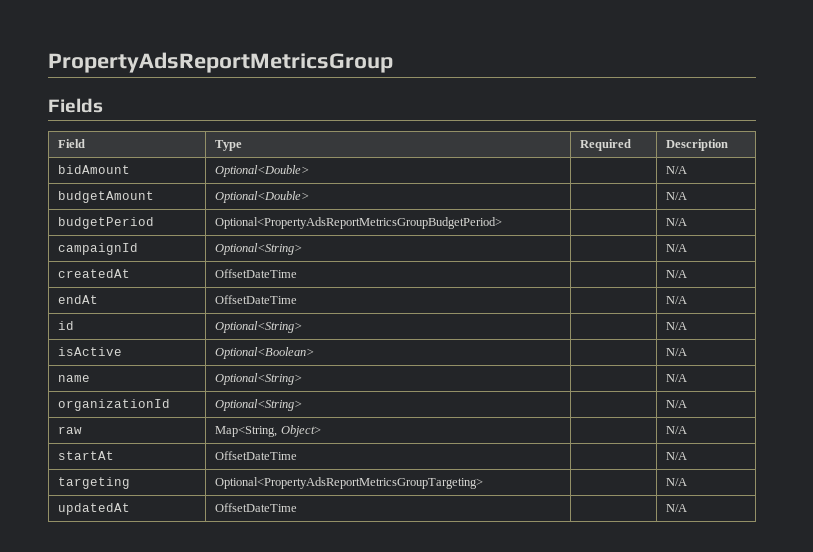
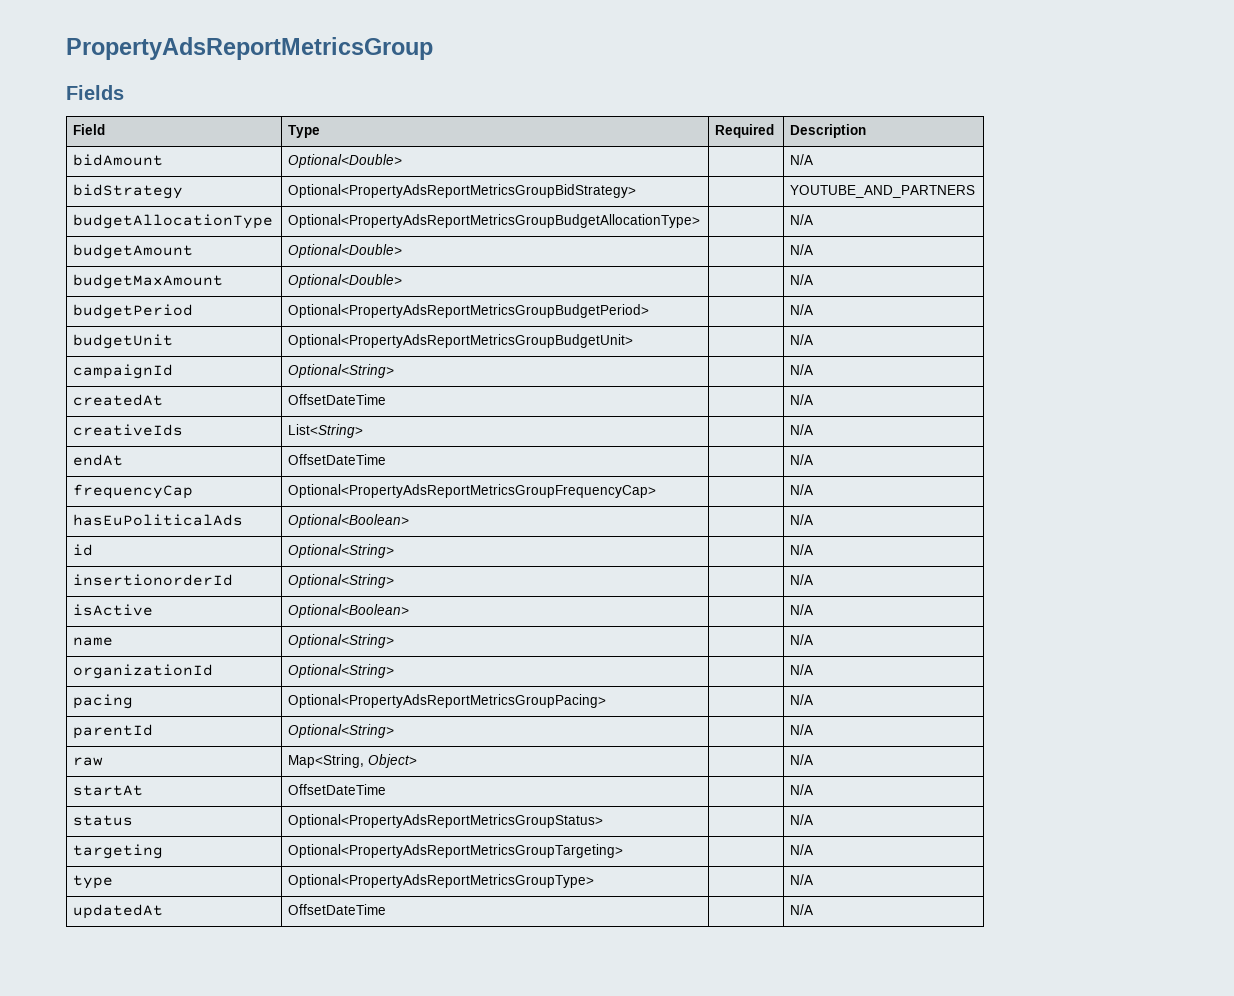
(688, 170) none -> [73,184,184,199] [288,184,637,198] [790,185,976,198] [73,214,274,229] [288,214,701,228] [790,214,814,225] // bidStrategy | Optional<PropertyAdsReportMetricsGroupBidStrategy> | | YOUTUBE_AND_PARTNERS // budgetAllocationType | Optional<PropertyAdsReportMetricsGroupBudgetAllocationType> | | N/A
(688, 196) none -> [73,274,224,289] [288,274,403,288] [790,274,814,285] // budgetMaxAmount | Optional<Double> | | N/A
(688, 222) none -> [73,334,174,349] [288,334,634,348] [790,334,814,345] // budgetUnit | Optional<PropertyAdsReportMetricsGroupBudgetUnit> | | N/A
(688, 274) none -> [73,424,184,436] [288,424,364,438] [790,424,814,435] // creativeIds | List<String> | | N/A
(688, 300) none -> [73,484,194,499] [288,484,657,498] [790,484,814,495] [73,514,244,526] [288,514,410,528] [790,514,814,525] // frequencyCap | Optional<PropertyAdsReportMetricsGroupFrequencyCap> | | N/A // hasEuPoliticalAds | Optional<Boolean> | | N/A
(688, 326) none -> [73,574,234,586] [288,574,395,588] [790,574,814,585] // insertionorderId | Optional<String> | | N/A
(688, 404) none -> [73,694,134,709] [288,694,607,708] [790,694,814,705] [73,724,154,739] [288,724,395,738] [790,724,814,735] // pacing | Optional<PropertyAdsReportMetricsGroupPacing> | | N/A // parentId | Optional<String> | | N/A
(688, 456) none -> [73,815,134,826] [288,814,604,828] [790,814,814,825] // status | Optional<PropertyAdsReportMetricsGroupStatus> | | N/A
(688, 482) none -> [73,875,114,889] [288,874,595,888] [790,874,814,885] // type | Optional<PropertyAdsReportMetricsGroupType> | | N/A

